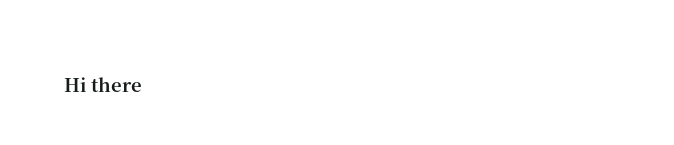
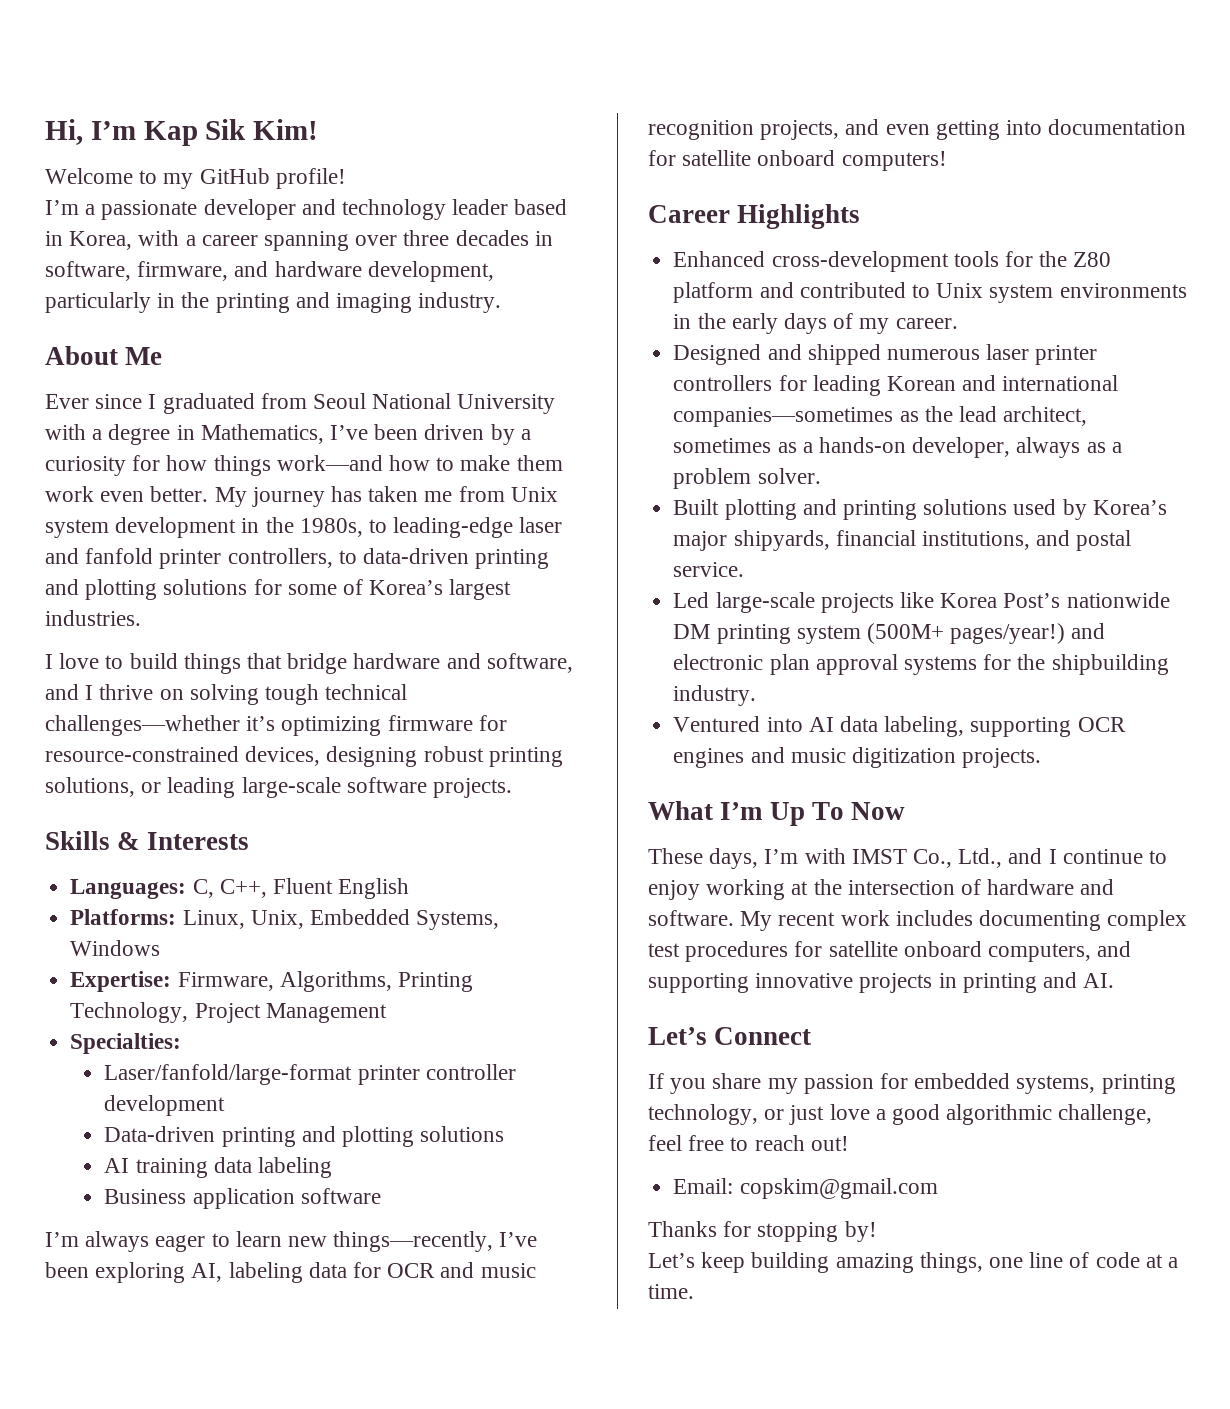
[64,77,142,92] Hi there -> [45,119,319,146] [45,168,346,189] [45,199,568,220] [45,230,553,251] [45,261,494,282] [45,292,502,313] [45,346,163,365] [45,393,556,414] [45,424,531,445] [45,455,563,476] [45,486,558,507] [45,517,563,538] [45,548,550,569] [45,579,512,600] [45,610,141,626] [45,653,573,674] [45,684,408,705] [45,715,507,736] [45,746,563,767] [45,777,513,798] [45,831,249,850] [70,878,410,899] [70,909,500,930] [70,940,161,956] [70,971,473,992] [70,1002,387,1023] [70,1033,182,1054] [104,1064,516,1085] [104,1095,226,1116] [104,1126,505,1147] [104,1157,333,1178] [104,1188,381,1209] [45,1231,538,1252] [45,1262,536,1283] [648,119,1187,140] [648,150,947,171] [648,204,861,229] [673,251,1112,272] [673,282,1187,303] [673,313,958,334] [673,344,1098,365] [673,375,1119,396] [673,406,1088,427] [673,437,1122,458] [673,468,821,489] [673,499,1167,520] [673,530,1132,551] [673,562,745,577] [673,592,1170,613] [673,623,1106,644] [673,654,1169,675] [673,685,757,706] [673,716,1126,737] [673,747,1042,768] [648,801,906,826] [648,848,1168,869] [648,879,1115,900] [648,910,1188,931] [648,941,1132,962] [648,972,1115,993] [648,1027,812,1045] [648,1073,1176,1094] [648,1104,1153,1125] [648,1135,849,1151] [673,1178,938,1199] [648,1221,877,1242] [648,1252,1179,1273] [648,1284,694,1299] Hi, I’m Kap Sik Kim! // Welcome to my GitHub profile! // I’m a passionate developer and technology leader based in Korea, with a career spanning over three decades in software, firmware, and hardware development, particularly in the printing and imaging industry. // About Me // Ever since I graduated from Seoul National University with a degree in Mathematics, I’ve been driven by a curiosity for how things work—and how to make them work even better. My journey has taken me from Unix system development in the 1980s, to leading-edge laser and fanfold printer controllers, to data-driven printing and plotting solutions for some of Korea’s largest industries. // I love to build things that bridge hardware and software, and I thrive on solving tough technical challenges—whether it’s optimizing firmware for resource-constrained devices, designing robust printing solutions, or leading large-scale software projects. // Skills & Interests // Languages: C, C++, Fluent English // Platforms: Linux, Unix, Embedded Systems, Windows // Expertise: Firmware, Algorithms, Printing Technology, Project Management // Specialties: // Laser/fanfold/large-format printer controller development // Data-driven printing and plotting solutions // AI training data labeling // Business application software // I’m always eager to learn new things—recently, I’ve been exploring AI, labeling data for OCR and music recognition projects, and even getting into documentation for satellite onboard computers! // Career Highlights // Enhanced cross-development tools for the Z80 platform and contributed to Unix system environments in the early days of my career. // Designed and shipped numerous laser printer controllers for leading Korean and international companies—sometimes as the lead architect, sometimes as a hands-on developer, always as a problem solver. // Built plotting and printing solutions used by Korea’s major shipyards, financial institutions, and postal service. // Led large-scale projects like Korea Post’s nationwide DM printing system (500M+ pages/year!) and electronic plan approval systems for the shipbuilding industry. // Ventured into AI data labeling, supporting OCR engines and music digitization projects. // What I’m Up To Now // These days, I’m with IMST Co., Ltd., and I continue to enjoy working at the intersection of hardware and software. My recent work includes documenting complex test procedures for satellite onboard computers, and supporting innovative projects in printing and AI. // Let’s Connect // If you share my passion for embedded systems, printing technology, or just love a good algorithmic challenge, feel free to reach out! // Email: copskim@gmail.com // Thanks for stopping by! // Let’s keep building amazing things, one line of code at a time.

